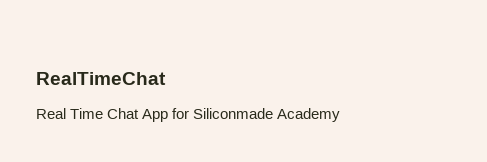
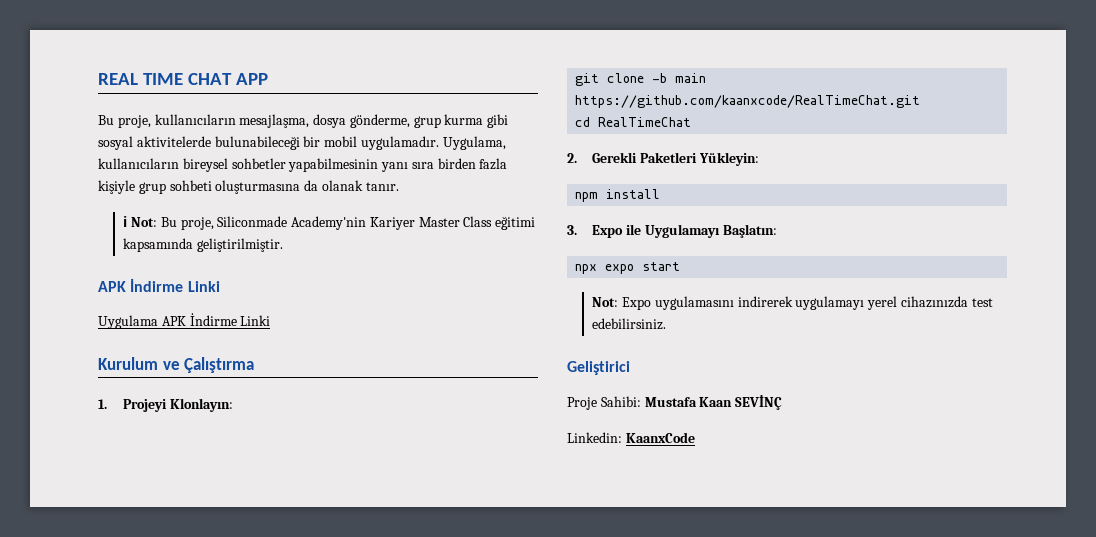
[36,72,166,85] [36,108,341,122] RealTimeChat // Real Time Chat App for Siliconmade Academy -> [98,73,268,85] [98,114,509,128] [98,136,506,150] [98,158,508,172] [98,180,399,194] [123,216,536,230] [123,238,283,252] [98,278,220,292] [98,313,271,329] [98,357,255,373] [98,398,233,412] [575,73,707,86] [575,95,921,108] [575,117,692,127] [567,152,759,166] [575,189,661,202] [567,224,777,238] [575,262,681,274] [592,296,993,310] [592,318,667,330] [567,361,630,375] [567,395,783,410] [567,432,695,443] REAL TIME CHAT APP // Bu proje, kullanıcıların mesajlaşma, dosya gönderme, grup kurma gibi sosyal aktivitelerde bulunabileceği bir mobil uygulamadır. Uygulama, kullanıcıların bireysel sohbetler yapabilmesinin yanı sıra birden fazla kişiyle grup sohbeti oluşturmasına da olanak tanır. // ℹ Not: Bu proje, Siliconmade Academy'nin Kariyer Master Class eğitimi kapsamında geliştirilmiştir. // APK İndirme Linki // Uygulama APK İndirme Linki // Kurulum ve Çalıştırma // 1. Projeyi Klonlayın: // git clone -b main https://github.com/kaanxcode/RealTimeChat.git // cd RealTimeChat // 2. Gerekli Paketleri Yükleyin: // npm install // 3. Expo ile Uygulamayı Başlatın: // npx expo start // Not: Expo uygulamasını indirerek uygulamayı yerel cihazınızda test edebilirsiniz. // Geliştirici // Proje Sahibi: Mustafa Kaan SEVİNÇ // Linkedin: KaanxCode

